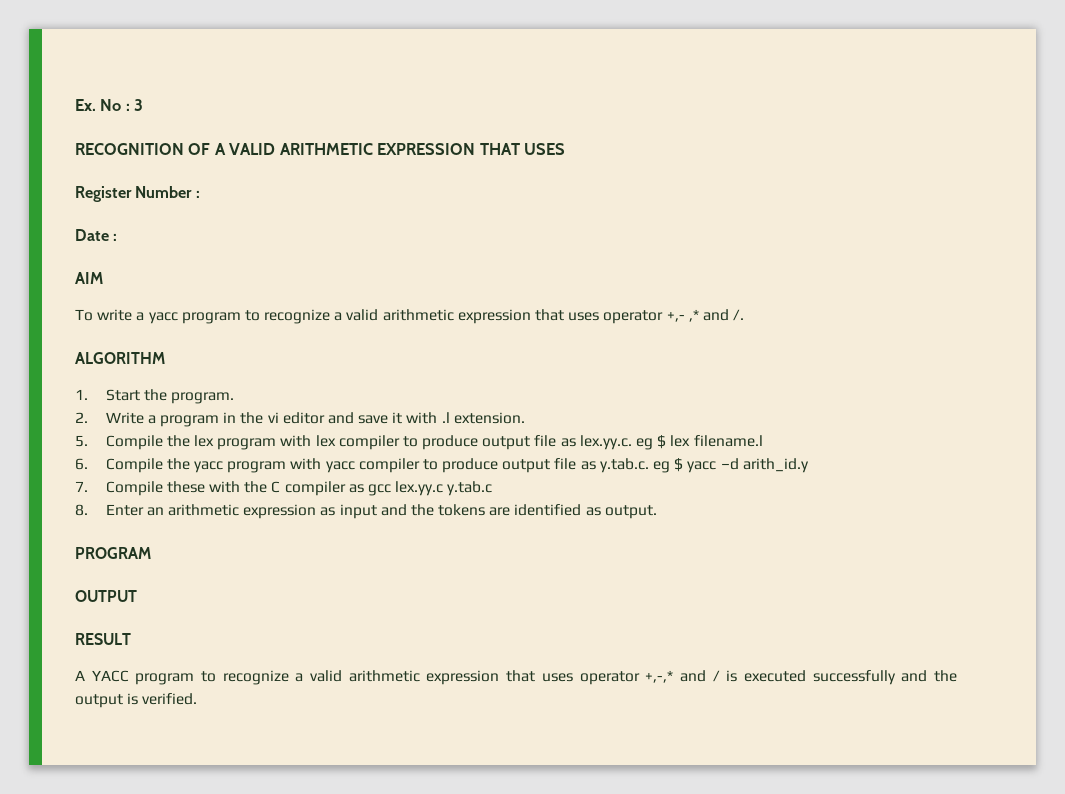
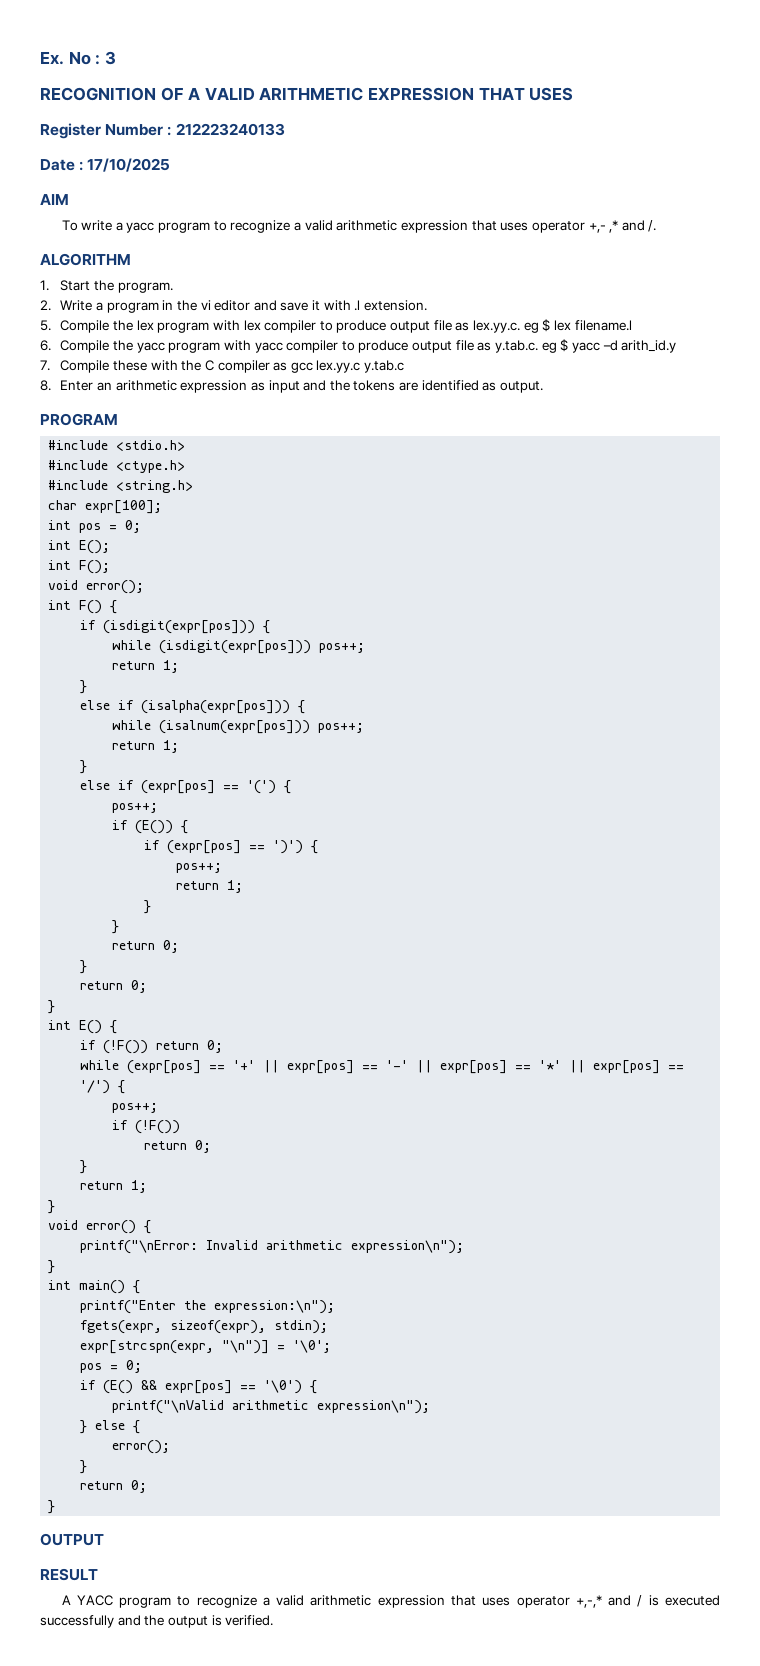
(200, 194) none -> [175,123,285,136] 212223240133
(118, 237) none -> [87,158,171,172] 17/10/2025
(151, 553) none -> [48,440,186,451] [48,460,186,473] [48,480,194,493] [48,500,163,514] [48,520,142,533] [48,540,111,554] [48,560,111,574] [48,580,145,594] [48,600,118,614] [80,620,271,634] [112,640,366,654] [112,660,180,673] [80,680,88,694] [80,700,306,714] [112,720,365,734] [112,740,180,753] [80,760,88,774] [80,780,292,794] [112,803,159,813] [112,820,189,834] [144,840,319,854] [176,863,223,873] [176,880,244,893] [144,900,152,914] [112,920,120,934] [112,940,180,953] [80,960,88,974] [80,980,148,993] [48,1000,56,1014] [48,1020,118,1034] [80,1040,224,1054] [80,1060,685,1074] [80,1080,126,1094] [112,1103,159,1113] [112,1120,181,1134] [144,1140,212,1153] [80,1160,88,1174] [80,1180,148,1193] [48,1200,56,1214] [48,1220,152,1234] [80,1240,465,1254] [48,1260,56,1274] [48,1280,141,1294] [80,1300,336,1314] [80,1320,329,1334] [80,1340,332,1354] [80,1360,143,1373] [80,1380,318,1394] [112,1400,431,1414] [80,1420,141,1434] [112,1440,171,1454] [80,1460,88,1474] [80,1480,148,1493] [48,1500,56,1514] // #include <stdio.h> // #include <ctype.h> // #include <string.h> // char expr[100]; // int pos = 0; // int E(); // int F(); // void error(); // int F() { // if (isdigit(expr[pos])) { // while (isdigit(expr[pos])) pos++; // return 1; // } // else if (isalpha(expr[pos])) { // while (isalnum(expr[pos])) pos++; // return 1; // } // else if (expr[pos] == '(') { // pos++; // if (E()) { // if (expr[pos] == ')') { // pos++; // return 1; // } // } // return 0; // } // return 0; // } // int E() { // if (!F()) return 0; // while (expr[pos] == '+' || expr[pos] == '-' || expr[pos] == '*' || expr[pos] == '/') { // pos++; // if (!F()) // return 0; // } // return 1; // } // void error() { // printf("\nError: Invalid arithmetic expression\n"); // } // int main() { // printf("Enter the expression:\n"); // fgets(expr, sizeof(expr), stdin); // expr[strcspn(expr, "\n")] = '\0'; // pos = 0; // if (E() && expr[pos] == '\0') { // printf("\nValid arithmetic expression\n"); // } else { // error(); // } // return 0; // }

